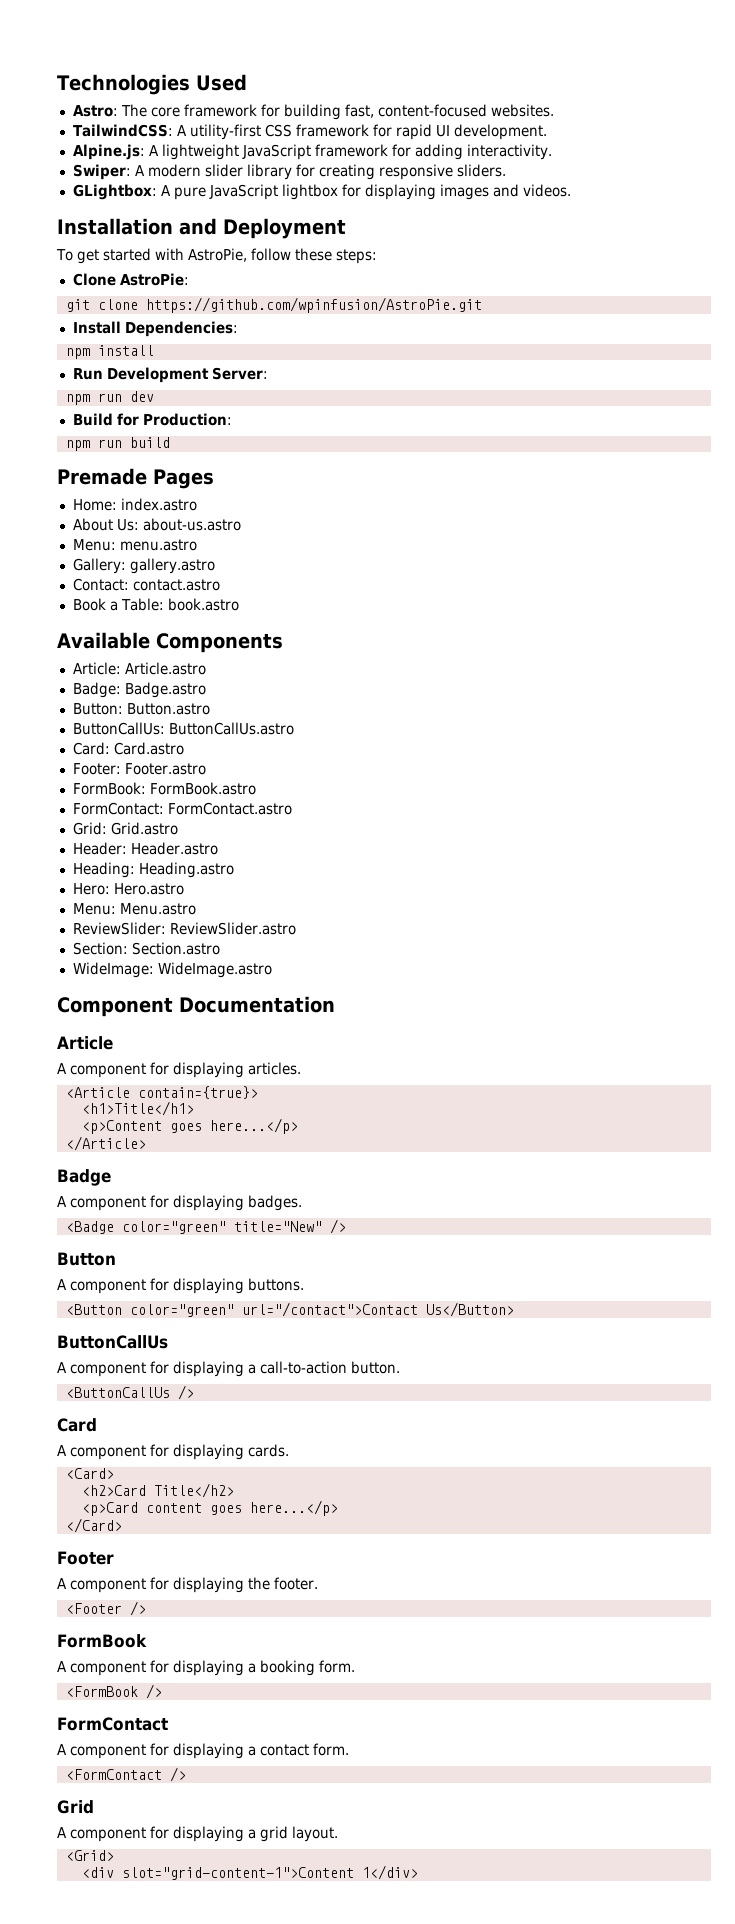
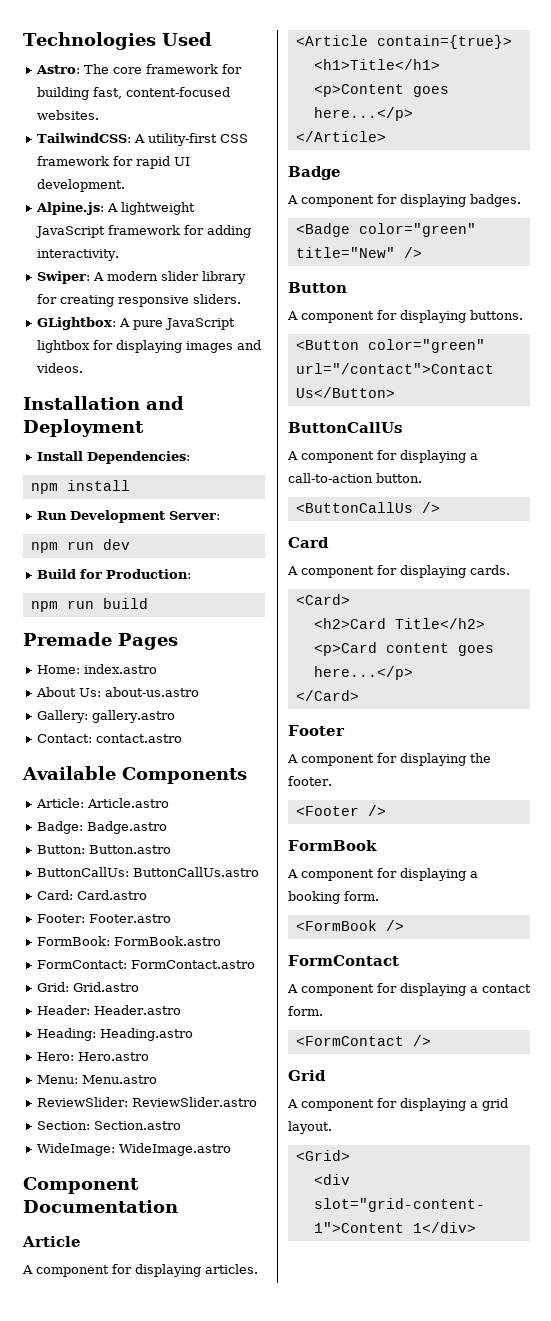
[56,248,377,264] [72,273,189,286] [65,297,482,313] // To get started with AstroPie, follow these steps: // Clone AstroPie: // git clone https://github.com/wpinfusion/AstroPie.git -> (144, 428) none
[72,539,197,551] // Menu: menu.astro -> (200, 692) none
[72,598,239,611] // Book a Table: book.astro -> (183, 738) none

